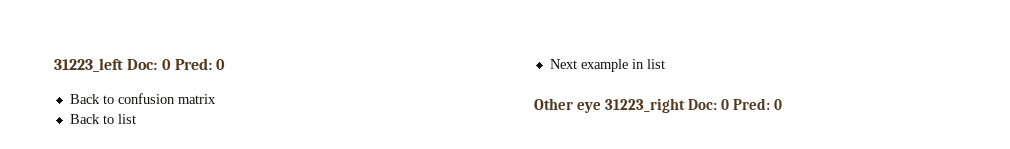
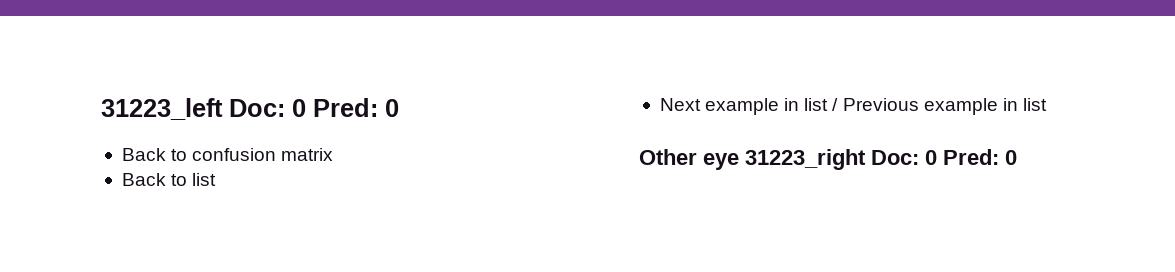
(665, 64) none -> [832,98,1047,115] / Previous example in list

